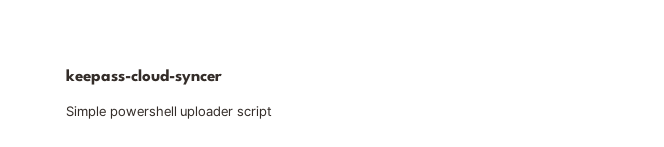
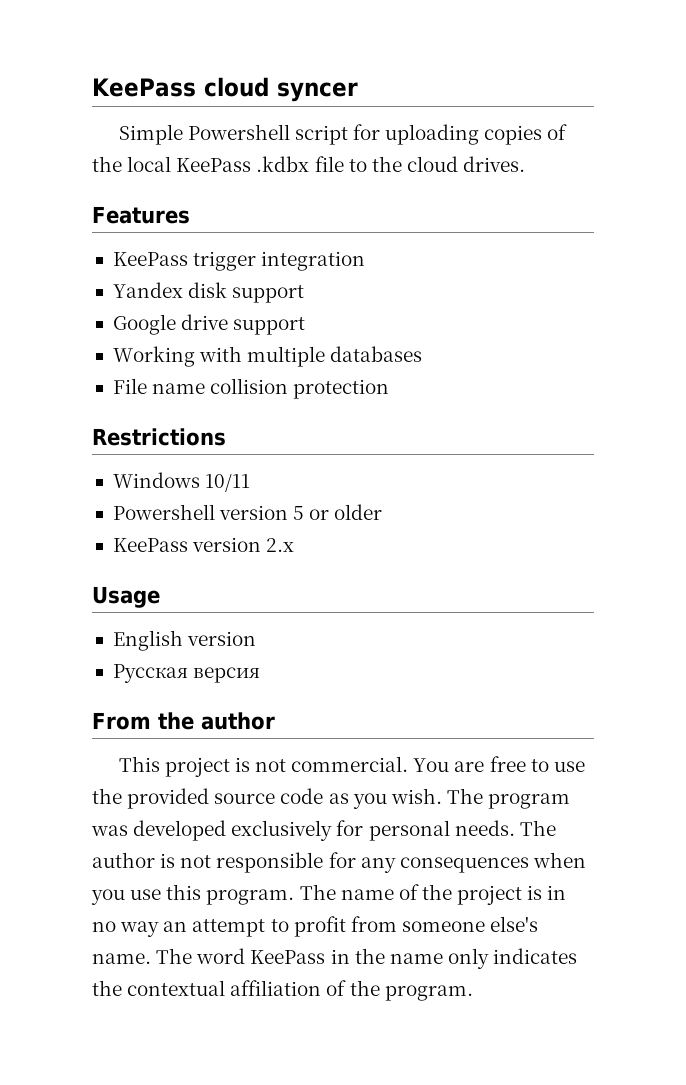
[66,69,222,85] [66,106,272,119] keepass-cloud-syncer // Simple powershell uploader script -> [92,77,358,102] [118,124,568,145] [92,156,526,172] [92,206,190,224] [112,251,366,271] [112,282,305,303] [112,314,306,335] [112,346,423,367] [112,378,390,399] [92,428,226,446] [112,472,251,492] [112,504,383,520] [112,537,295,552] [92,586,160,608] [112,630,257,651] [112,664,261,683] [92,712,275,730] [118,756,585,777] [92,788,571,809] [91,820,556,841] [92,852,586,873] [91,884,567,905] [92,916,539,937] [92,948,578,969] [92,980,473,1001] KeePass cloud syncer // Simple Powershell script for uploading copies of the local KeePass .kdbx file to the cloud drives. // Features // KeePass trigger integration // Yandex disk support // Google drive support // Working with multiple databases // File name collision protection // Restrictions // Windows 10/11 // Powershell version 5 or older // KeePass version 2.x // Usage // English version // Русская версия // From the author // This project is not commercial. You are free to use the provided source code as you wish. The program was developed exclusively for personal needs. The author is not responsible for any consequences when you use this program. The name of the project is in no way an attempt to profit from someone else's name. The word KeePass in the name only indicates the contextual affiliation of the program.

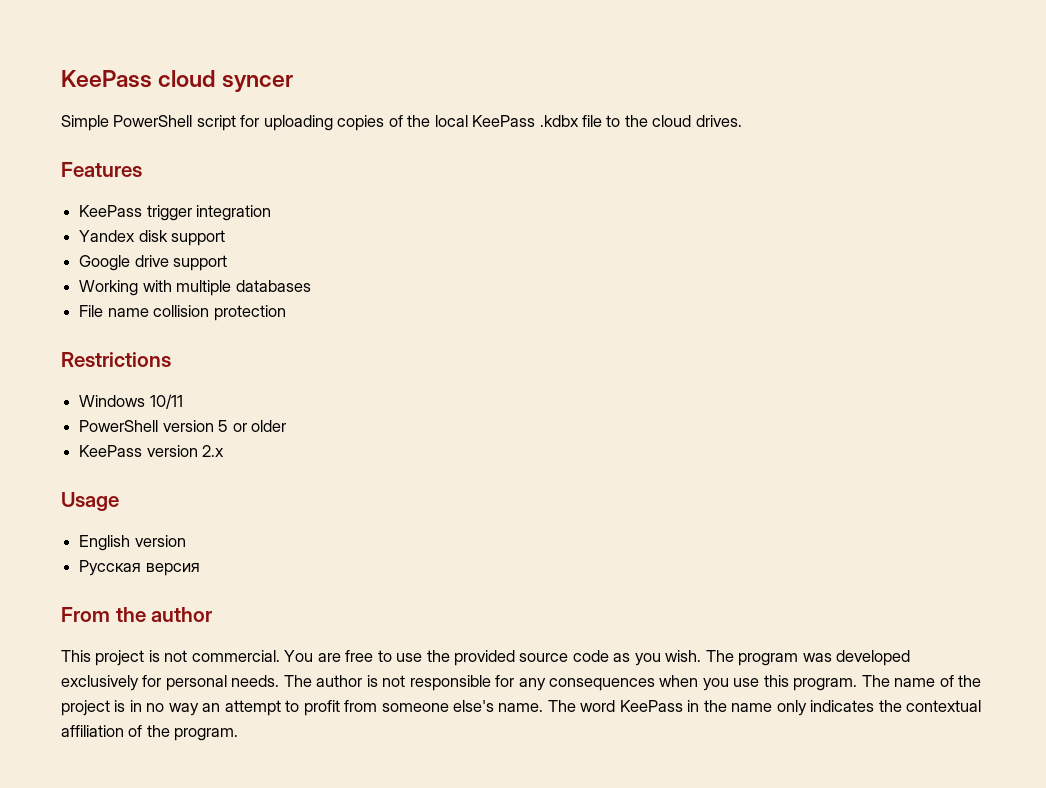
[187,124,290,140] Powershell -> [113,115,193,127] PowerShell
[112,504,215,520] Powershell -> [79,420,159,432] PowerShell

